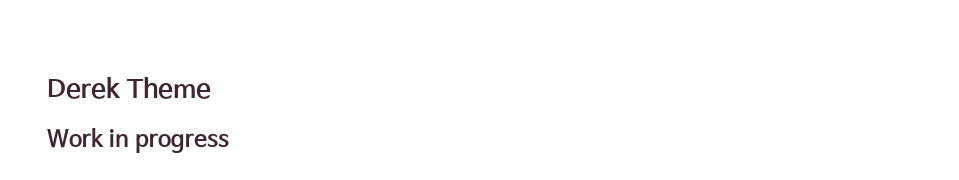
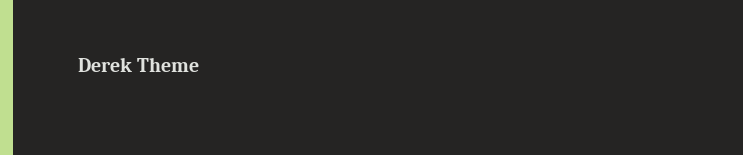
[47,128,230,153] // Work in progress -> (200, 64) none

